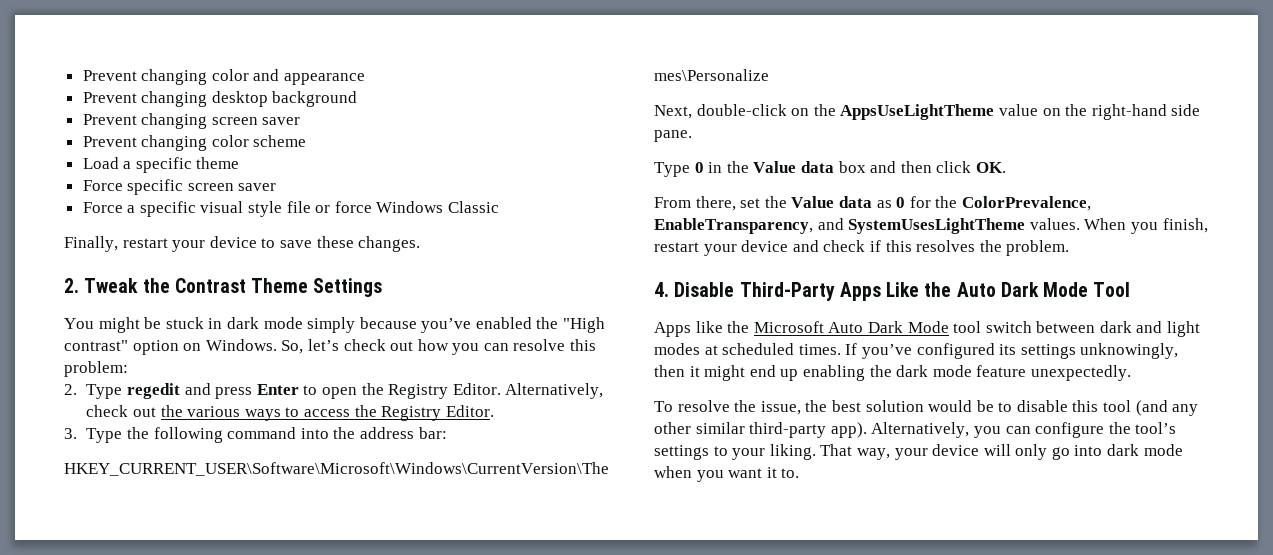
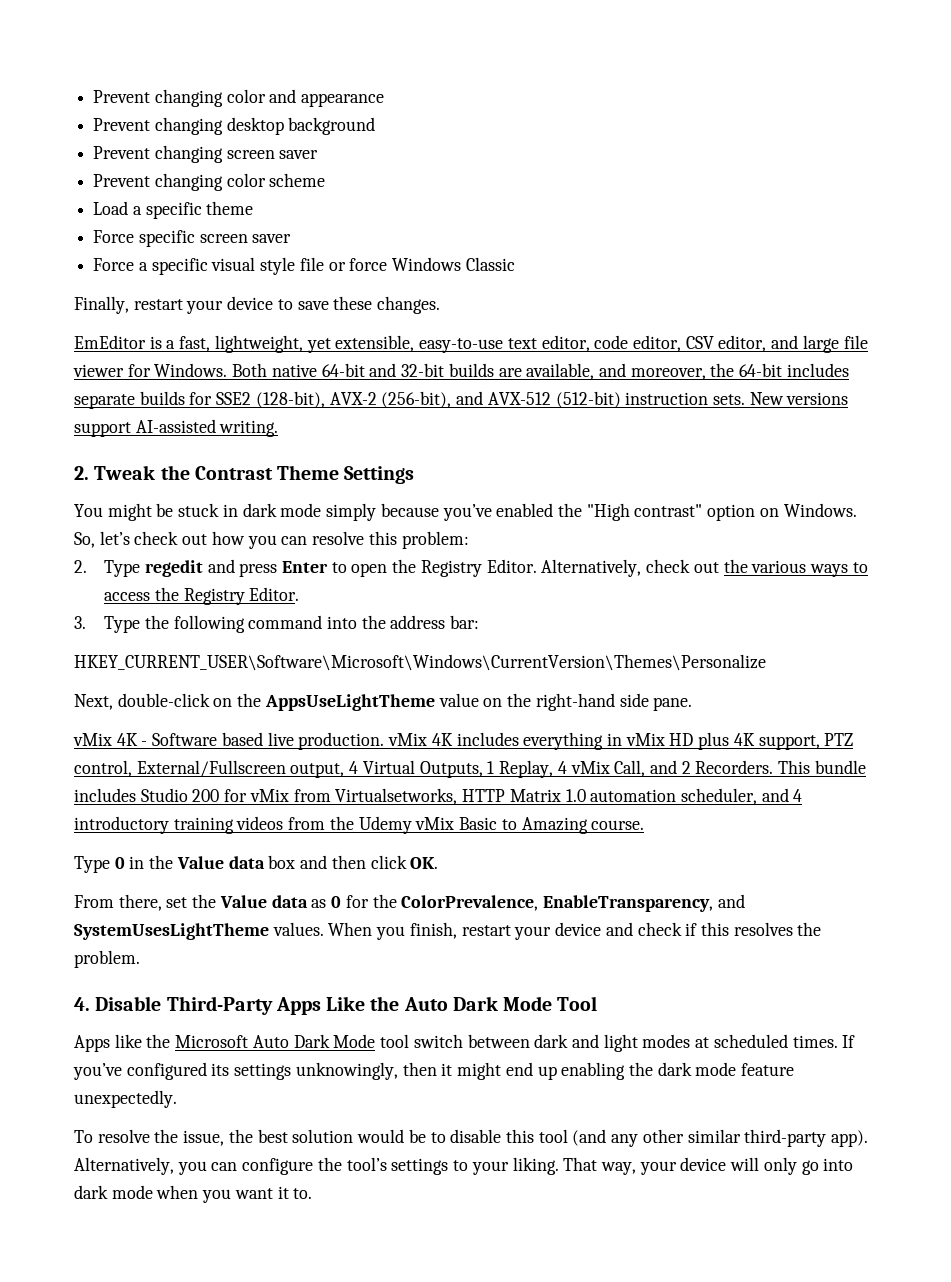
(421, 244) none -> [74,335,868,353] [73,363,849,380] [74,391,849,409] [74,419,279,437] // EmEditor is a fast, lightweight, yet extensible, easy-to-use text editor, code editor, CSV editor, and large file viewer for Windows. Both native 64-bit and 32-bit builds are available, and moreover, the 64-bit includes separate builds for SSE2 (128-bit), AVX-2 (256-bit), and AVX-512 (512-bit) instruction sets. New versions support AI-assisted writing.
(692, 136) none -> [73,732,854,750] [74,760,866,778] [74,788,803,805] [74,816,645,834] // vMix 4K - Software based live production. vMix 4K includes everything in vMix HD plus 4K support, PTZ control, External/Fullscreen output, 4 Virtual Outputs, 1 Replay, 4 vMix Call, and 2 Recorders. This bundle includes Studio 200 for vMix from Virtualsetworks, HTTP Matrix 1.0 automation scheduler, and 4 introductory training videos from the Udemy vMix Basic to Amazing course.

